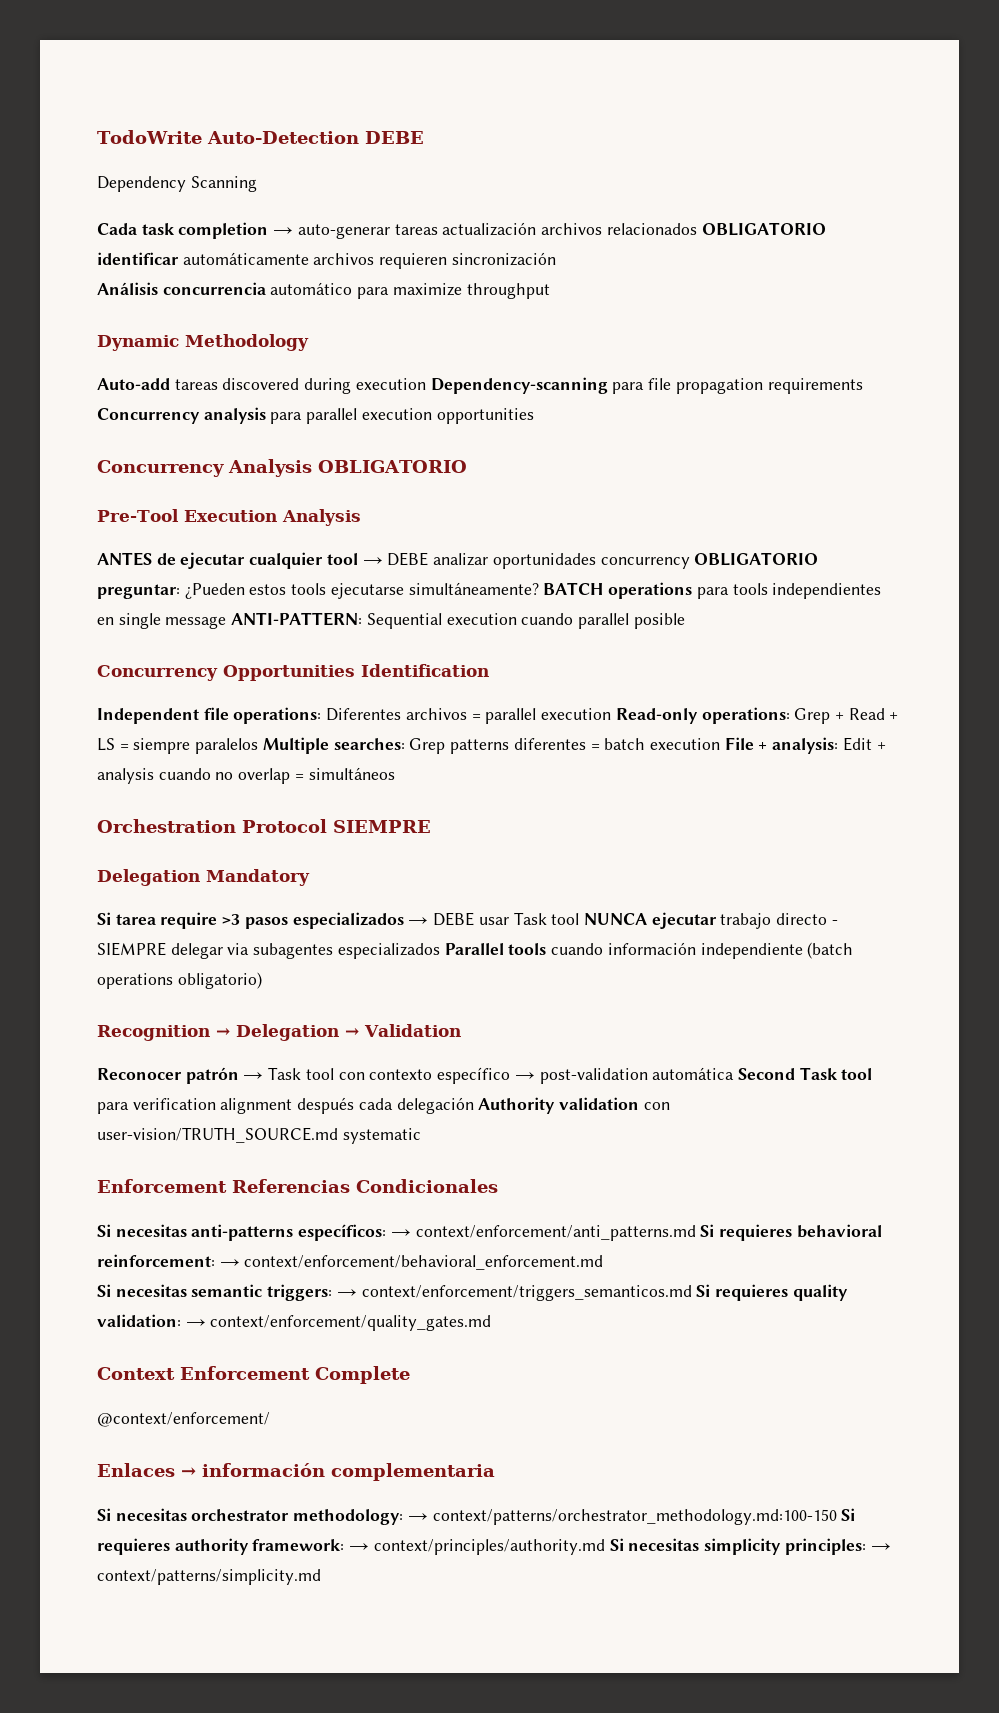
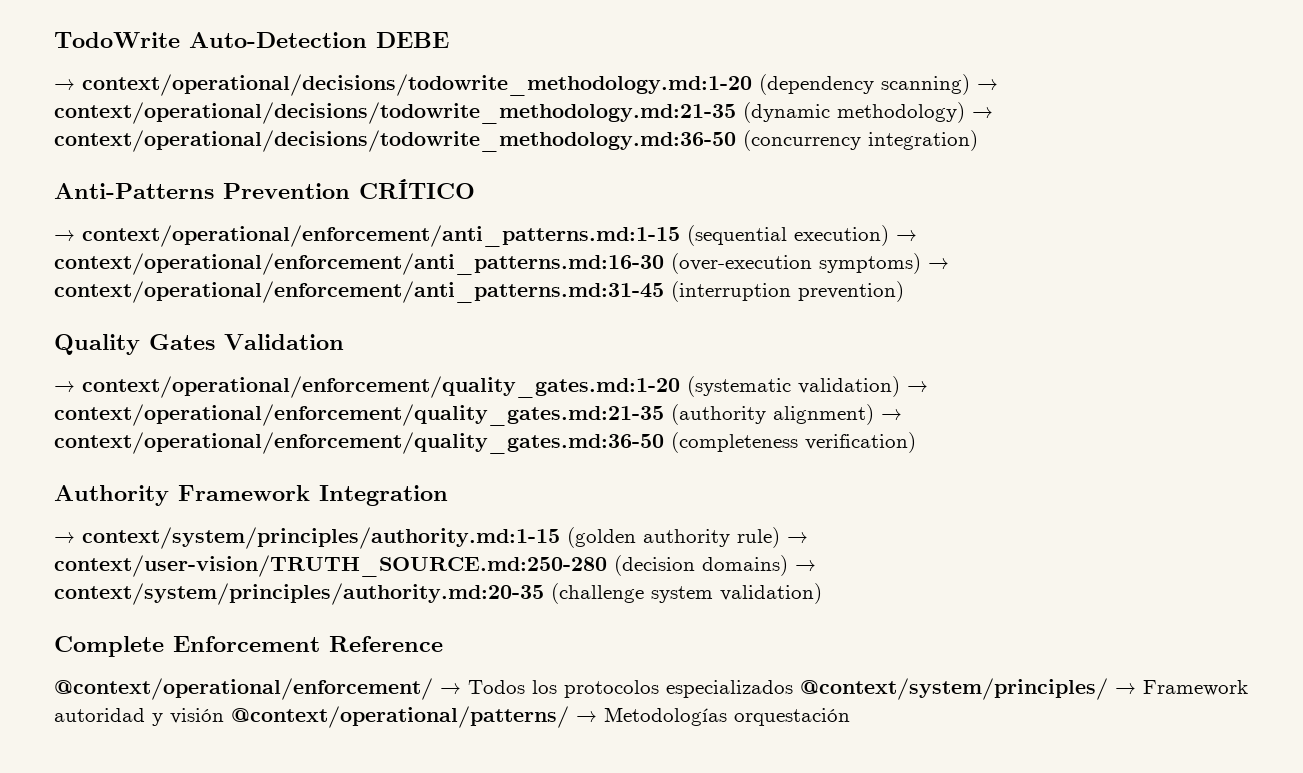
[97,176,257,192] [97,222,826,239] [97,252,556,269] [97,282,550,299] [97,334,309,351] [97,377,863,394] [97,407,534,424] [97,459,467,477] [97,509,361,526] [97,552,819,569] [97,582,882,599] [97,612,685,629] [97,664,489,681] [97,707,899,724] [97,737,886,754] [97,767,395,784] [97,819,431,833] [97,869,310,886] [97,912,838,929] [97,942,854,959] [97,972,262,989] [97,1024,461,1041] [97,1067,873,1084] [97,1097,670,1114] [97,1127,421,1144] [97,1179,498,1193] [97,1224,882,1241] [97,1254,604,1270] [97,1284,848,1301] [97,1314,492,1331] [97,1366,410,1384] [97,1412,270,1427] [97,1463,495,1481] [97,1508,856,1525] [97,1538,891,1555] [97,1569,321,1585] Dependency Scanning // Cada task completion → auto-generar tareas actualización archivos relacionados OBLIGATORIO identificar automáticamente archivos requieren sincronización // Análisis concurrencia automático para maximize throughput // Dynamic Methodology // Auto-add tareas discovered during execution Dependency-scanning para file propagation requirements Concurrency analysis para parallel execution opportunities // Concurrency Analysis OBLIGATORIO // Pre-Tool Execution Analysis // ANTES de ejecutar cualquier tool → DEBE analizar oportunidades concurrency OBLIGATORIO preguntar: ¿Pueden estos tools ejecutarse simultáneamente? BATCH operations para tools independientes en single message ANTI-PATTERN: Sequential execution cuando parallel posible // Concurrency Opportunities Identification // Independent file operations: Diferentes archivos = parallel execution Read-only operations: Grep + Read + LS = siempre paralelos Multiple searches: Grep patterns diferentes = batch execution File + analysis: Edit + analysis cuando no overlap = simultáneos // Orchestration Protocol SIEMPRE // Delegation Mandatory // Si tarea require >3 pasos especializados → DEBE usar Task tool NUNCA ejecutar trabajo directo - SIEMPRE delegar via subagentes especializados Parallel tools cuando información independiente (batch operations obligatorio) // Recognition → Delegation → Validation // Reconocer patrón → Task tool con contexto específico → post-validation automática Second Task tool para verification alignment después cada delegación Authority validation con user-vision/TRUTH_SOURCE.md systematic // Enforcement Referencias Condicionales // Si necesitas anti-patterns específicos: → context/enforcement/anti_patterns.md Si requieres behavioral reinforcement: → context/enforcement/behavioral_enforcement.md // Si necesitas semantic triggers: → context/enforcement/triggers_semanticos.md Si requieres quality validation: → context/enforcement/quality_gates.md // Context Enforcement Complete // @context/enforcement/ // Enlaces → información complementaria // Si necesitas orchestrator methodology: → context/patterns/orchestrator_methodology.md:100-150 Si requieres authority framework: → context/principles/authority.md Si necesitas simplicity principles: → context/patterns/simplicity.md -> [54,74,998,96] [54,102,993,124] [54,130,978,152] [54,179,475,199] [54,225,917,247] [54,253,949,275] [54,281,904,303] [54,334,344,355] [54,376,928,398] [54,404,902,426] [54,432,916,454] [54,485,448,506] [54,527,808,549] [54,555,816,577] [54,583,822,605] [54,636,443,657] [54,678,1248,700] [54,706,850,728] → context/operational/decisions/todowrite_methodology.md:1-20 (dependency scanning) → context/operational/decisions/todowrite_methodology.md:21-35 (dynamic methodology) → context/operational/decisions/todowrite_methodology.md:36-50 (concurrency integration) // Anti-Patterns Prevention CRÍTICO // → context/operational/enforcement/anti_patterns.md:1-15 (sequential execution) → context/operational/enforcement/anti_patterns.md:16-30 (over-execution symptoms) → context/operational/enforcement/anti_patterns.md:31-45 (interruption prevention) // Quality Gates Validation // → context/operational/enforcement/quality_gates.md:1-20 (systematic validation) → context/operational/enforcement/quality_gates.md:21-35 (authority alignment) → context/operational/enforcement/quality_gates.md:36-50 (completeness verification) // Authority Framework Integration // → context/system/principles/authority.md:1-15 (golden authority rule) → context/user-vision/TRUTH_SOURCE.md:250-280 (decision domains) → context/system/principles/authority.md:20-35 (challenge system validation) // Complete Enforcement Reference // @context/operational/enforcement/ → Todos los protocolos especializados @context/system/principles/ → Framework autoridad y visión @context/operational/patterns/ → Metodologías orquestación

